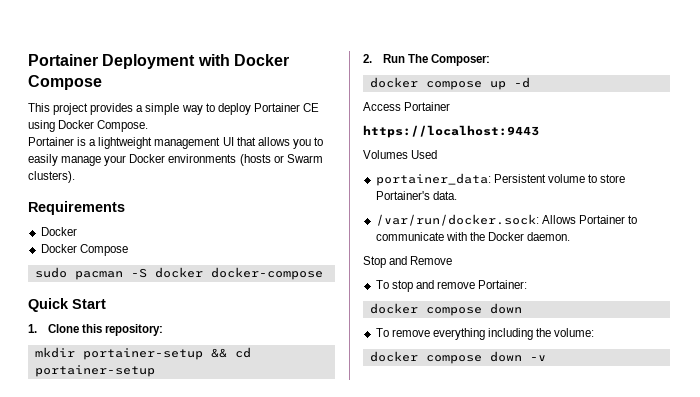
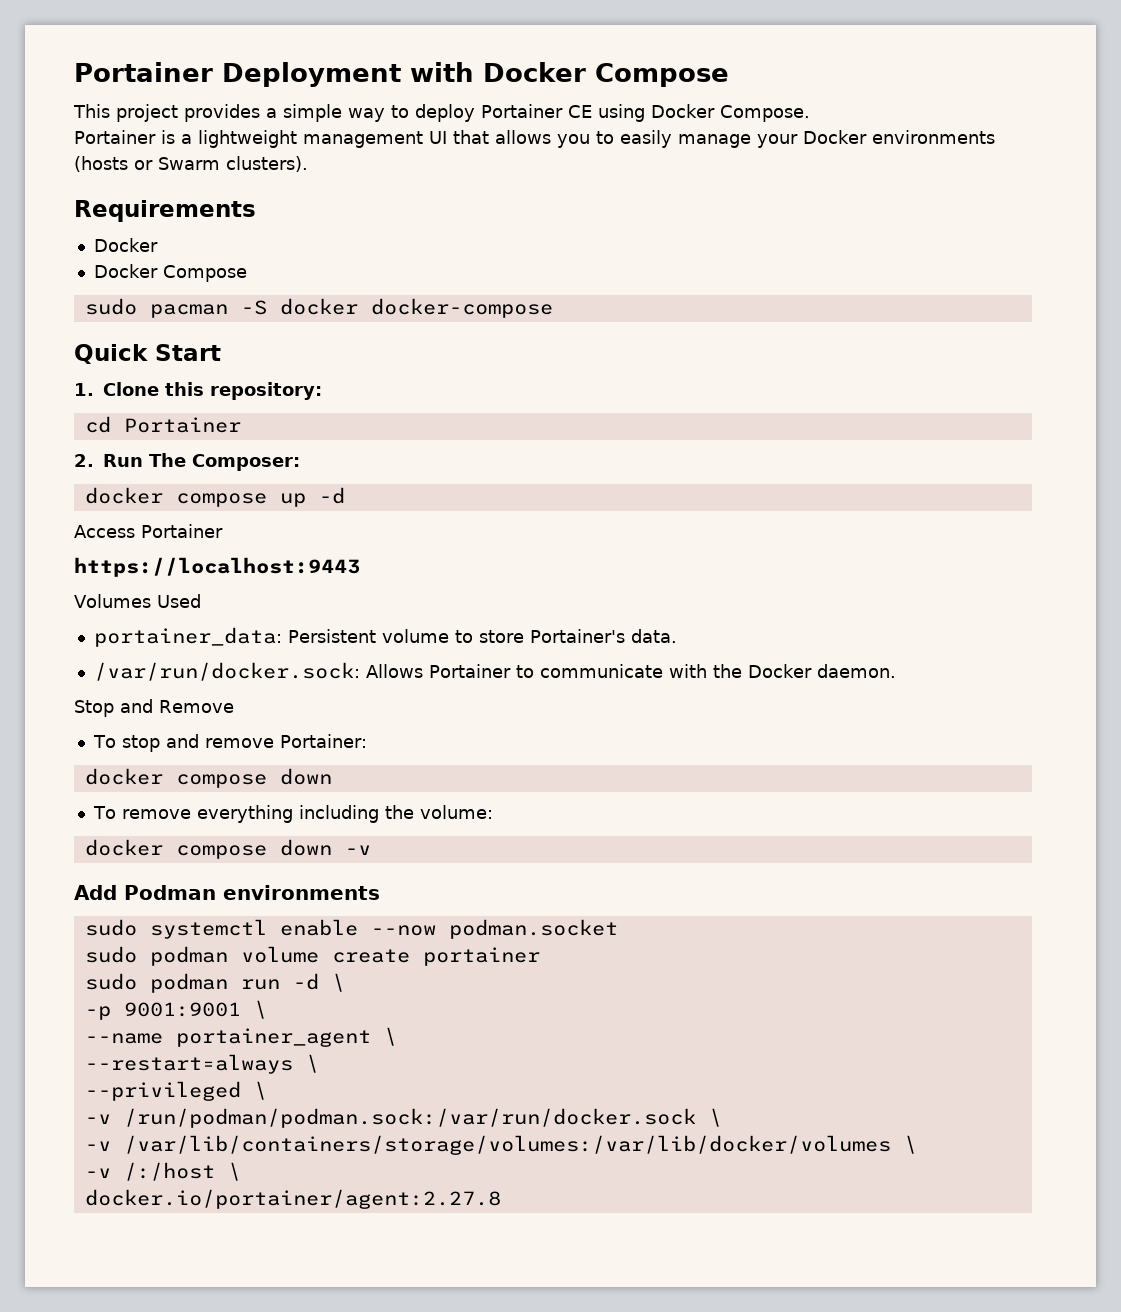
[34,347,251,360] [34,365,155,377] mkdir portainer-setup && cd portainer-setup -> [84,416,241,433] cd Portainer
(546, 358) none -> [74,885,380,900] [84,919,618,939] [84,946,540,966] [84,973,345,993] [84,1000,267,1020] [84,1027,397,1047] [84,1054,319,1074] [84,1081,267,1101] [84,1108,722,1128] [84,1135,917,1155] [84,1162,241,1181] [84,1189,501,1209] // Add Podman environments // sudo systemctl enable --now podman.socket // sudo podman volume create portainer // sudo podman run -d \ // -p 9001:9001 \ // --name portainer_agent \ // --restart=always \ // --privileged \ // -v /run/podman/podman.sock:/var/run/docker.sock \ // -v /var/lib/containers/storage/volumes:/var/lib/docker/volumes \ // -v /:/host \ // docker.io/portainer/agent:2.27.8

